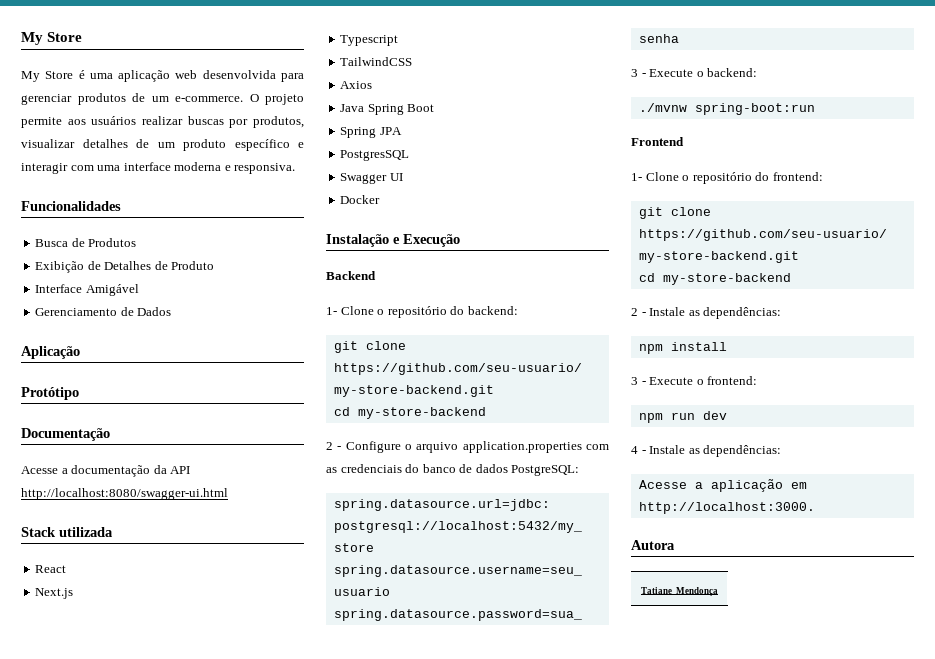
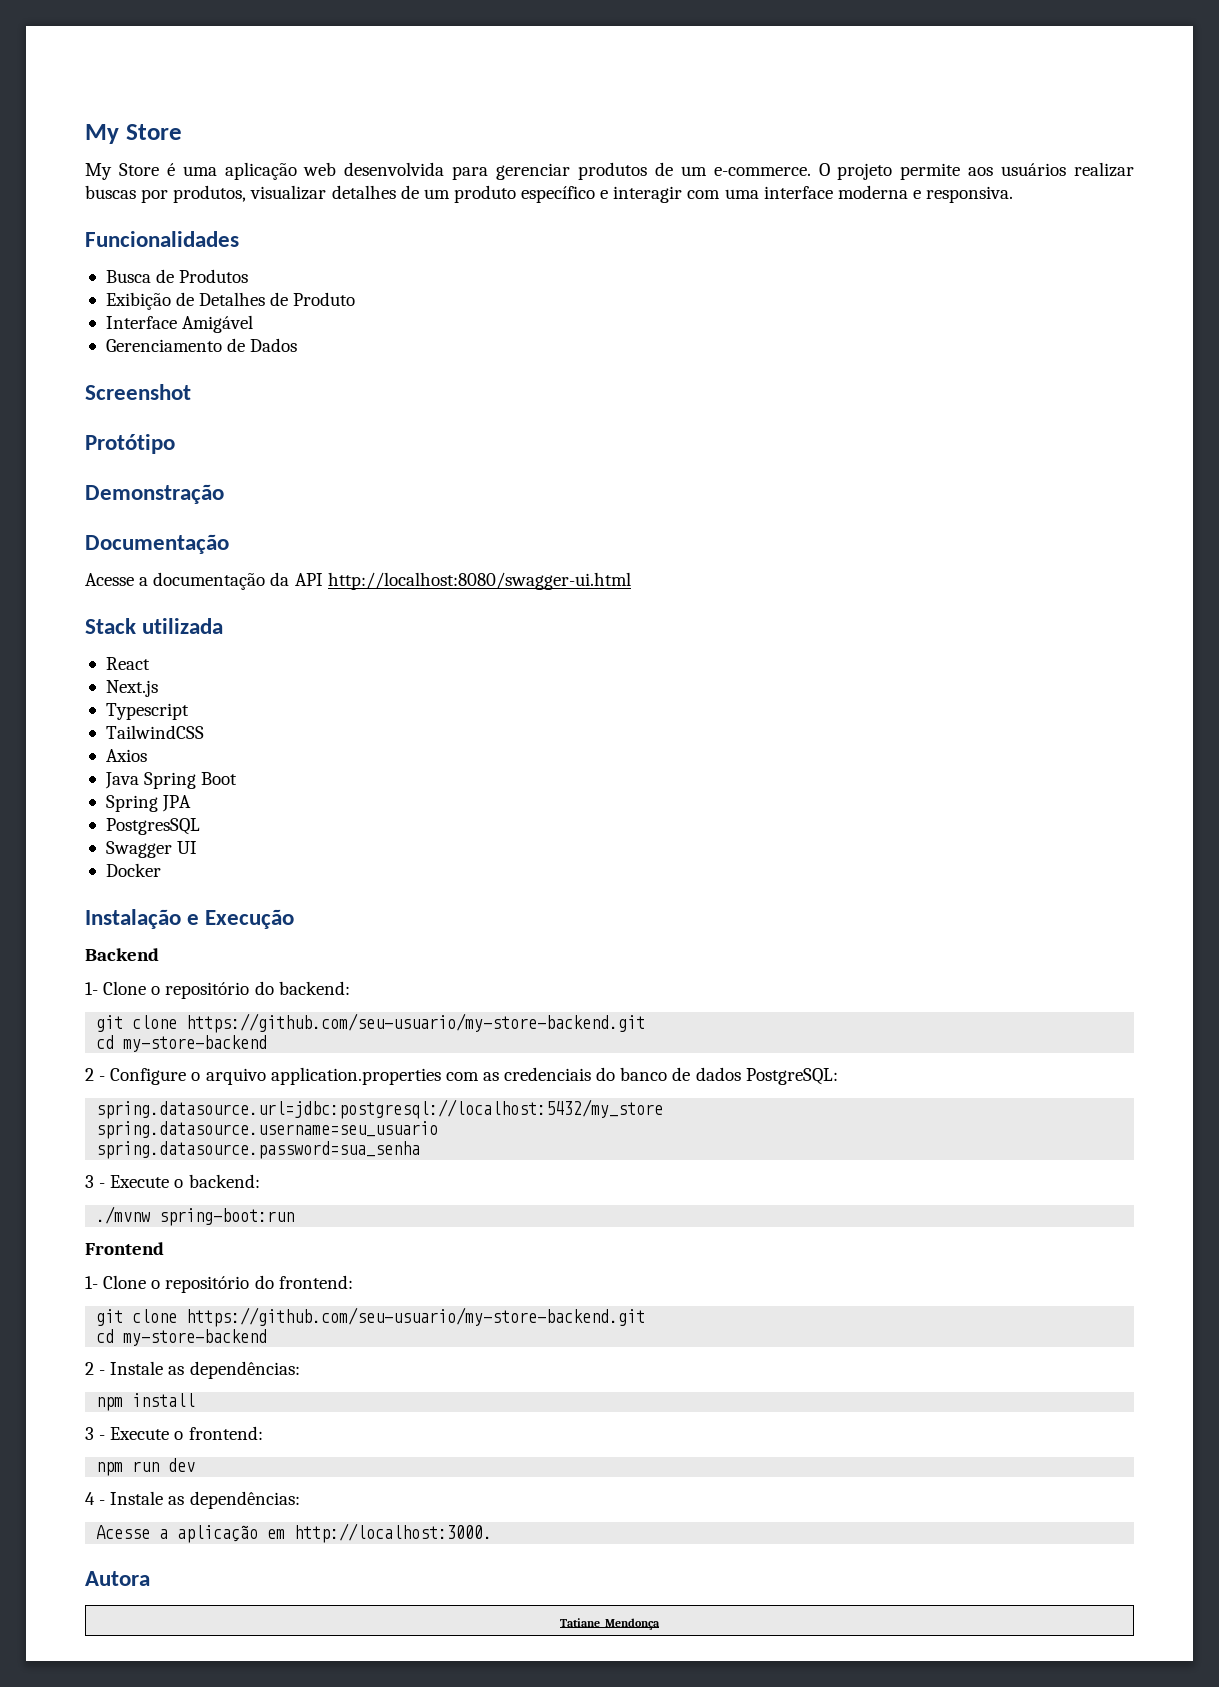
[21,346,80,359] Aplicação -> [85,384,191,400] Screenshot
(79, 393) none -> [85,484,224,504] // Demonstração

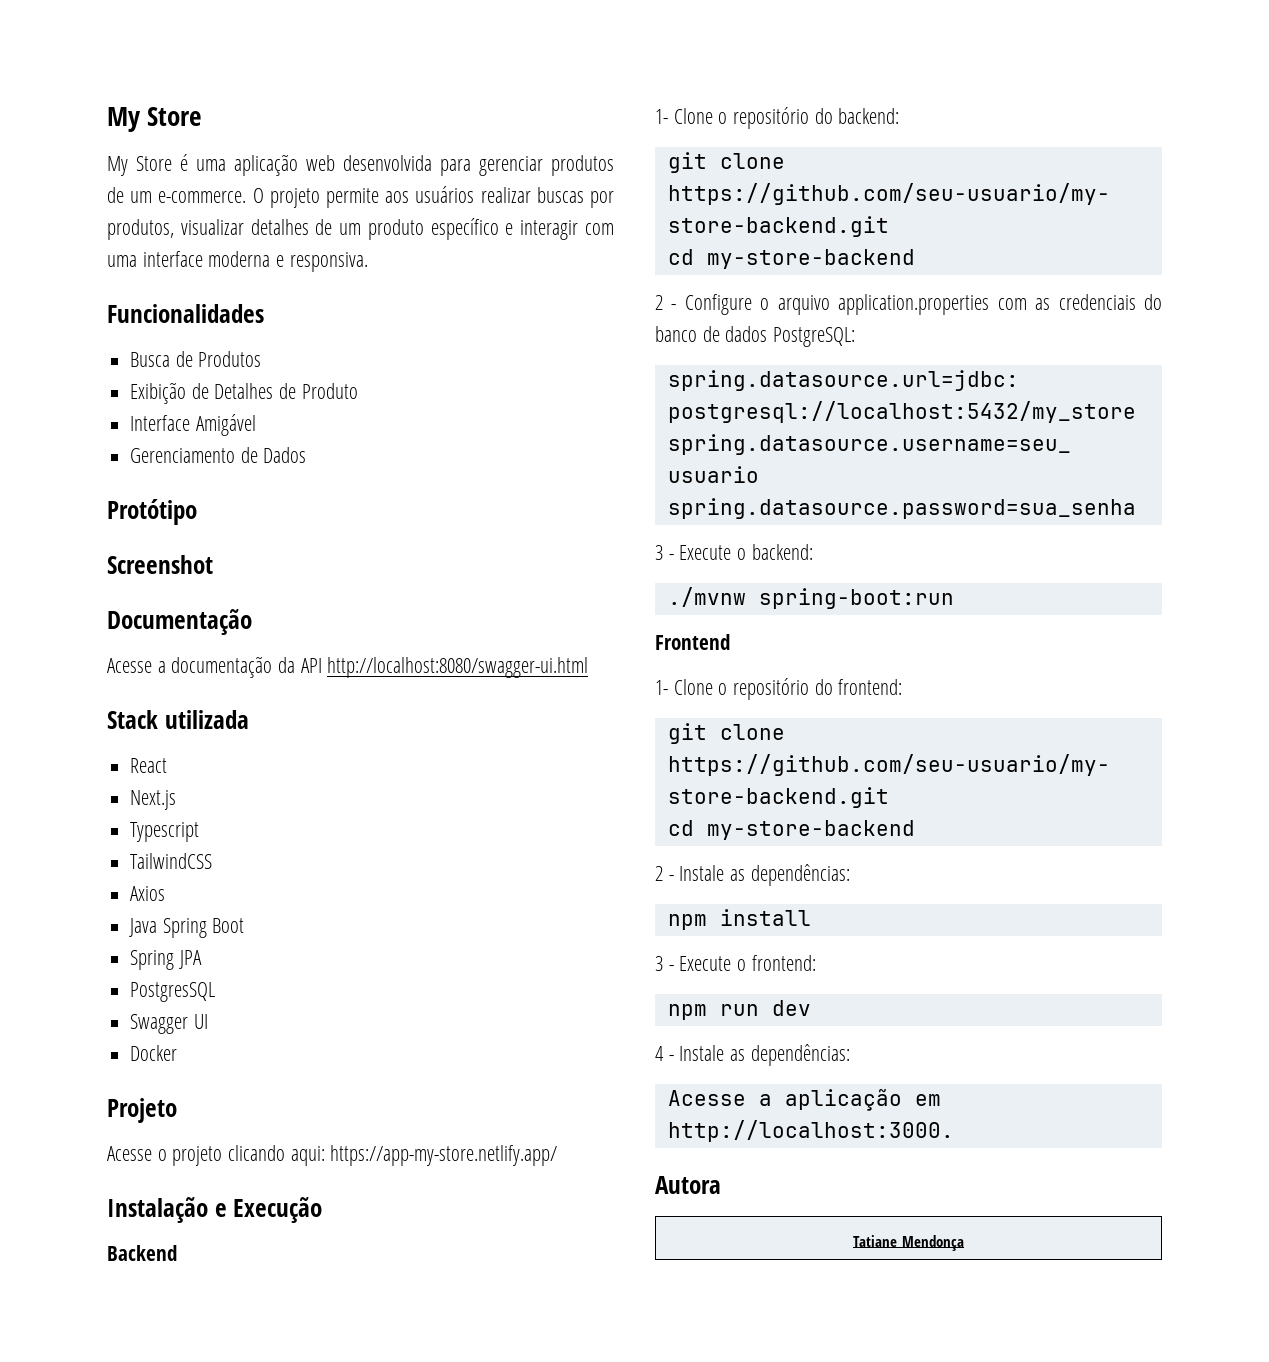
[85,384,191,400] // Screenshot -> (307, 455) none
[85,484,224,504] Demonstração -> [107,555,213,574] Screenshot
(161, 870) none -> [107,1098,177,1123] [107,1145,558,1166] // Projeto // Acesse o projeto clicando aqui: https://app-my-store.netlify.app/

